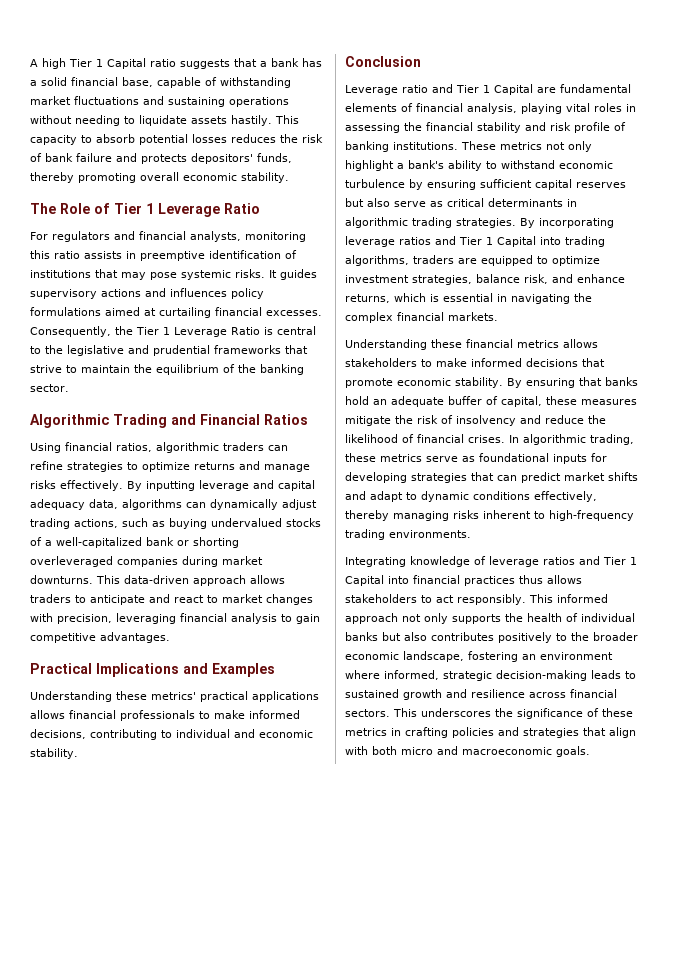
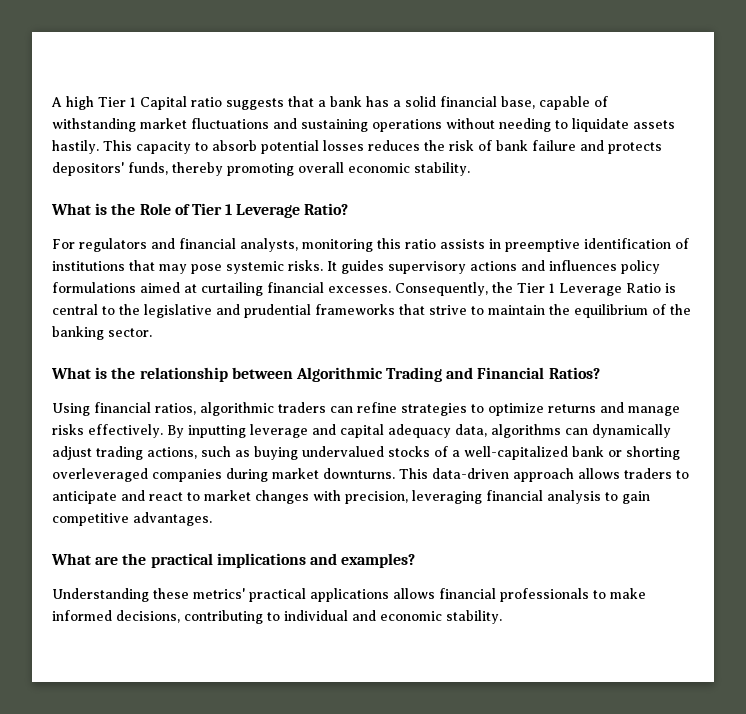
[30,203,56,214] The -> [51,203,136,215] What is the
[224,203,260,214] Ratio -> [304,203,349,215] Ratio?
(69, 388) none -> [51,367,293,382] What is the relationship between
[264,414,308,425] Ratios -> [548,367,600,379] Ratios?
[30,663,275,677] Practical Implications and Examples -> [51,553,416,568] What are the practical implications and examples?
[345,56,421,67] [345,84,631,95] [345,103,636,114] [345,122,626,133] [345,141,592,152] [345,160,613,171] [345,179,626,190] [345,198,577,207] [345,217,614,228] [345,236,605,247] [345,255,600,266] [345,274,625,285] [345,293,592,304] [345,312,498,323] [345,339,598,350] [345,358,605,367] [345,377,638,388] [345,396,637,407] [345,415,606,426] [345,434,634,445] [345,453,607,464] [345,472,638,483] [345,491,597,502] [345,510,634,521] [345,529,471,540] [345,556,637,567] [345,575,582,586] [345,594,608,605] [345,613,635,624] [345,632,638,643] [345,651,613,662] [345,670,636,681] [345,689,617,700] [345,708,633,719] [345,727,636,738] [345,746,590,757] // Conclusion // Leverage ratio and Tier 1 Capital are fundamental elements of financial analysis, playing vital roles in assessing the financial stability and risk profile of banking institutions. These metrics not only highlight a bank's ability to withstand economic turbulence by ensuring sufficient capital reserves but also serve as critical determinants in algorithmic trading strategies. By incorporating leverage ratios and Tier 1 Capital into trading algorithms, traders are equipped to optimize investment strategies, balance risk, and enhance returns, which is essential in navigating the complex financial markets. // Understanding these financial metrics allows stakeholders to make informed decisions that promote economic stability. By ensuring that banks hold an adequate buffer of capital, these measures mitigate the risk of insolvency and reduce the likelihood of financial crises. In algorithmic trading, these metrics serve as foundational inputs for developing strategies that can predict market shifts and adapt to dynamic conditions effectively, thereby managing risks inherent to high-frequency trading environments. // Integrating knowledge of leverage ratios and Tier 1 Capital into financial practices thus allows stakeholders to act responsibly. This informed approach not only supports the health of individual banks but also contributes positively to the broader economic landscape, fostering an environment where informed, strategic decision-making leads to sustained growth and resilience across financial sectors. This underscores the significance of these metrics in crafting policies and strategies that align with both micro and macroeconomic goals. -> (502, 617) none

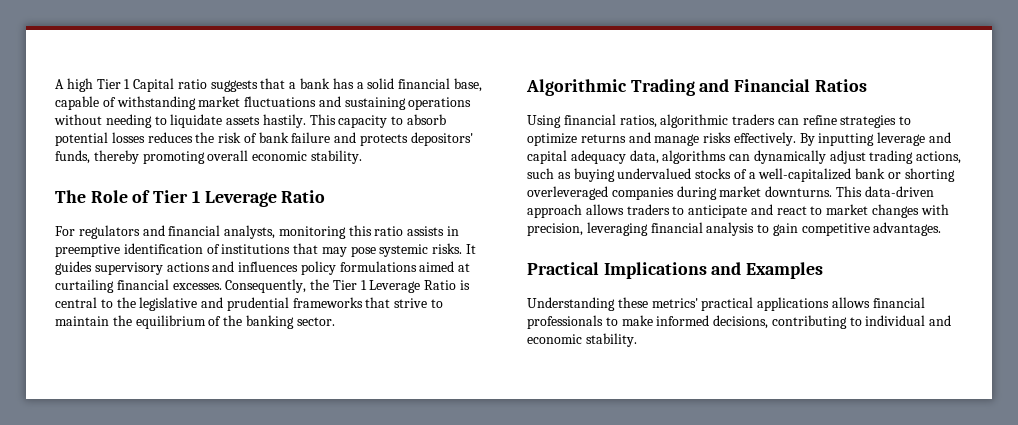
[51,203,136,215] What is the -> [55,190,86,203] The
[304,203,349,215] Ratio? -> [281,190,326,203] Ratio
[51,367,293,382] What is the relationship between -> (335, 321) none
[548,367,600,379] Ratios? -> [814,79,867,92] Ratios
[51,553,416,568] What are the practical implications and examples? -> [527,262,824,279] Practical Implications and Examples

